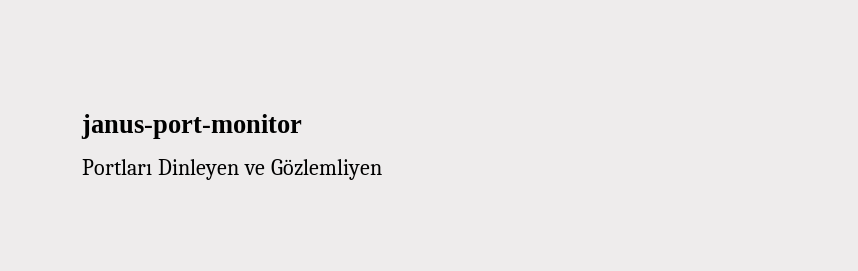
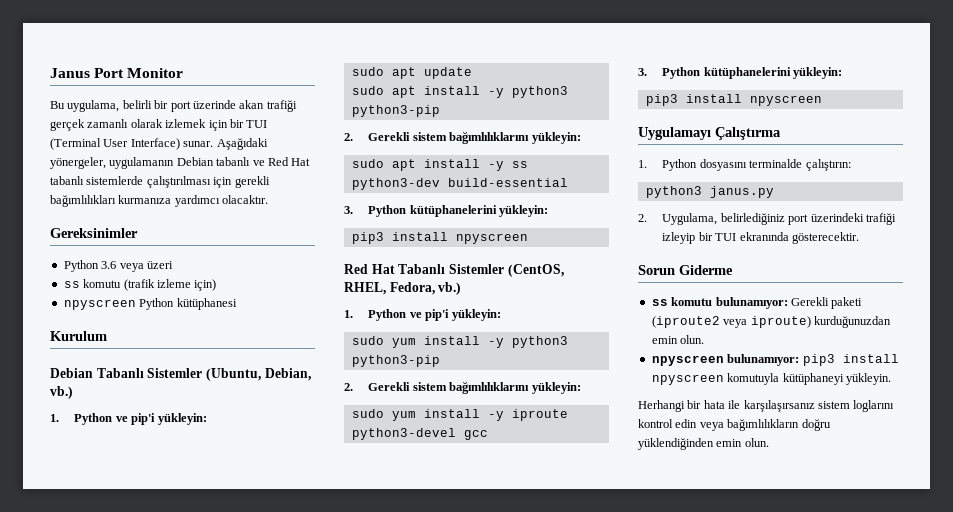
[81,114,302,139] [82,159,382,180] janus-port-monitor // Portları Dinleyen ve Gözlemliyen -> [50,68,184,78] [50,100,297,112] [50,119,268,131] [50,138,268,150] [50,157,311,169] [50,176,270,188] [50,195,269,207] [50,228,138,238] [63,260,173,272] [63,279,217,291] [63,298,237,310] [50,331,107,341] [50,368,311,381] [50,386,73,399] [50,413,207,425] [351,67,472,79] [351,86,568,98] [351,105,440,117] [344,131,581,144] [351,159,528,171] [351,178,568,190] [344,205,549,217] [351,232,528,244] [344,264,564,277] [344,282,462,295] [344,309,501,321] [351,336,568,348] [351,355,440,367] [344,381,581,394] [351,409,568,421] [351,428,488,440] [638,67,843,79] [645,94,822,106] [638,127,781,140] [638,159,851,171] [645,186,774,198] [638,213,896,225] [662,232,859,244] [638,265,733,275] [651,297,863,309] [651,316,891,328] [651,335,705,344] [651,354,899,366] [651,373,891,385] [638,400,895,412] [638,419,831,431] [638,438,769,450] Janus Port Monitor // Bu uygulama, belirli bir port üzerinde akan trafiği gerçek zamanlı olarak izlemek için bir TUI (Terminal User Interface) sunar. Aşağıdaki yönergeler, uygulamanın Debian tabanlı ve Red Hat tabanlı sistemlerde çalıştırılması için gerekli bağımlılıkları kurmanıza yardımcı olacaktır. // Gereksinimler // Python 3.6 veya üzeri // ss komutu (trafik izleme için) // npyscreen Python kütüphanesi // Kurulum // Debian Tabanlı Sistemler (Ubuntu, Debian, vb.) // 1. Python ve pip'i yükleyin: // sudo apt update // sudo apt install -y python3 python3-pip // 2. Gerekli sistem bağımlılıklarını yükleyin: // sudo apt install -y ss python3-dev build-essential // 3. Python kütüphanelerini yükleyin: // pip3 install npyscreen // Red Hat Tabanlı Sistemler (CentOS, RHEL, Fedora, vb.) // 1. Python ve pip'i yükleyin: // sudo yum install -y python3 python3-pip // 2. Gerekli sistem bağımlılıklarını yükleyin: // sudo yum install -y iproute python3-devel gcc // 3. Python kütüphanelerini yükleyin: // pip3 install npyscreen // Uygulamayı Çalıştırma // 1. Python dosyasını terminalde çalıştırın: // python3 janus.py // 2. Uygulama, belirlediğiniz port üzerindeki trafiği izleyip bir TUI ekranında gösterecektir. // Sorun Giderme // ss komutu bulunamıyor: Gerekli paketi (iproute2 veya iproute) kurduğunuzdan emin olun. // npyscreen bulunamıyor: pip3 install npyscreen komutuyla kütüphaneyi yükleyin. // Herhangi bir hata ile karşılaşırsanız sistem loglarını kontrol edin veya bağımlılıkların doğru yüklendiğinden emin olun.

